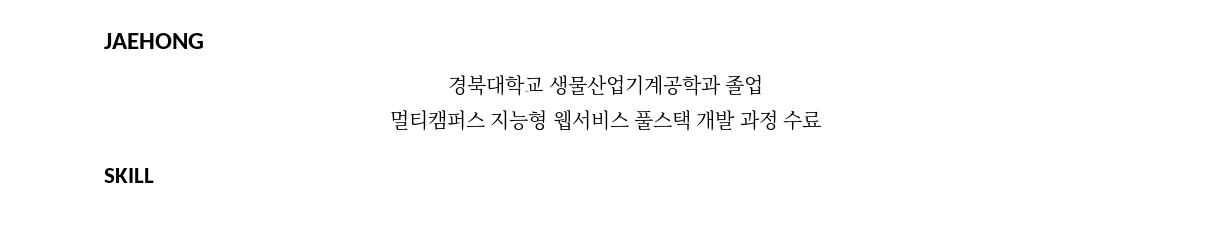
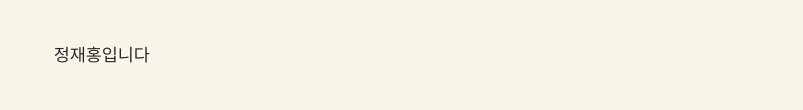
[104,33,204,49] [448,75,763,96] [389,110,822,131] [104,168,154,183] JAEHONG // 경북대학교 생물산업기계공학과 졸업 // 멀티캠퍼스 지능형 웹서비스 풀스택 개발 과정 수료 // SKILL -> [54,46,150,63] 정재홍입니다

